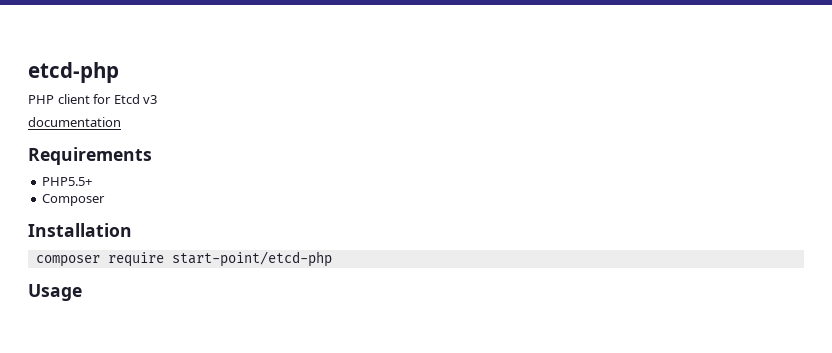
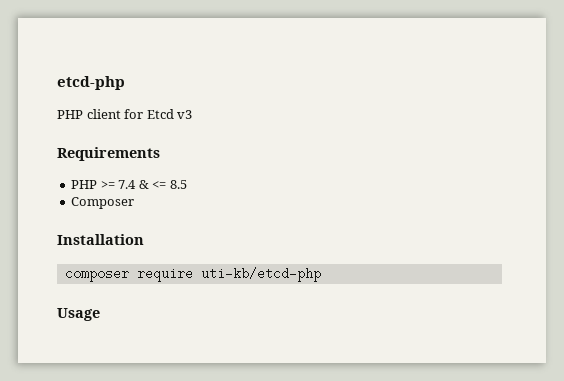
[28,117,121,127] // documentation -> (193, 114) none
[42,177,93,186] PHP5.5+ -> [71,180,187,189] PHP >= 7.4 & <= 8.5
[171,251,332,267] start-point/etcd-php -> [200,267,321,282] uti-kb/etcd-php

